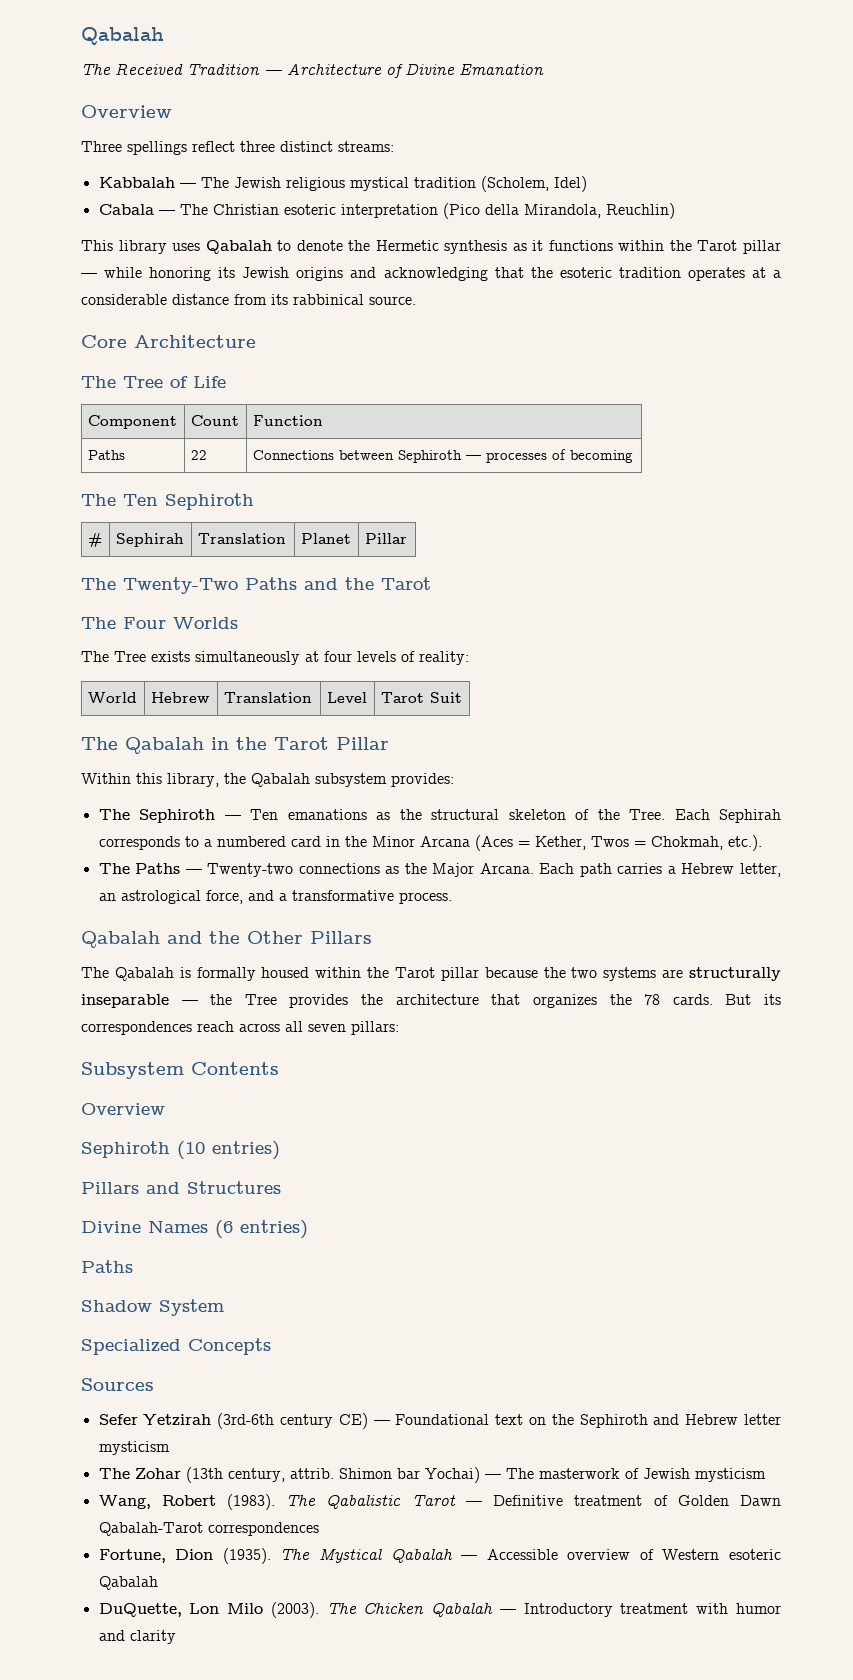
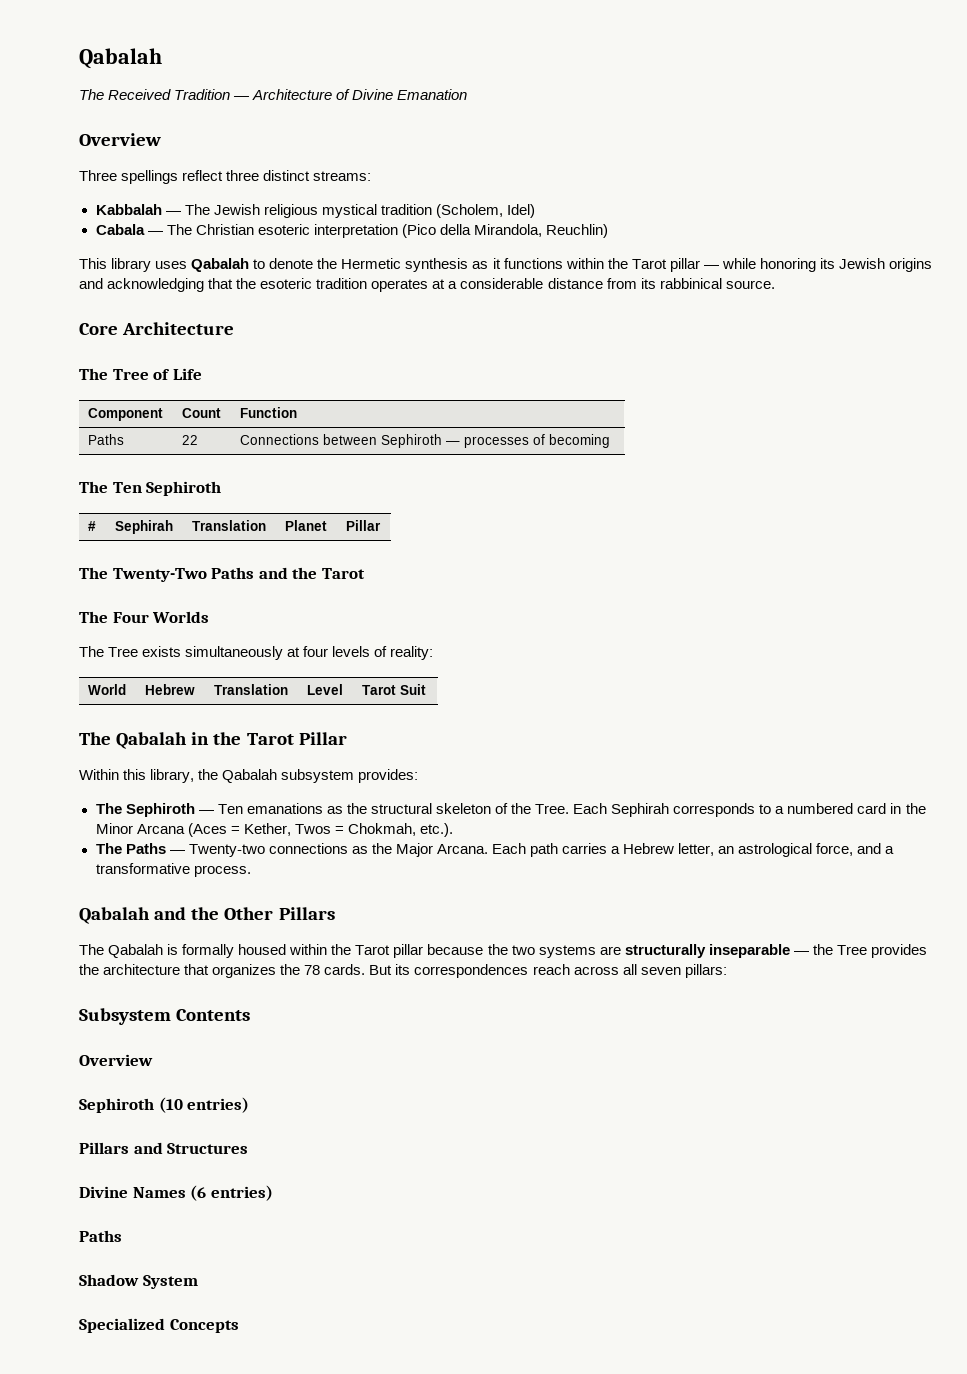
[81,1378,154,1391] [98,1413,781,1429] [98,1441,170,1455] [98,1467,766,1483] [98,1494,781,1510] [98,1522,319,1536] [98,1548,781,1564] [98,1576,158,1590] [98,1602,781,1618] [98,1630,176,1644] // Sources // Sefer Yetzirah (3rd-6th century CE) — Foundational text on the Sephiroth and Hebrew letter mysticism // The Zohar (13th century, attrib. Shimon bar Yochai) — The masterwork of Jewish mysticism // Wang, Robert (1983). The Qabalistic Tarot — Definitive treatment of Golden Dawn Qabalah-Tarot correspondences // Fortune, Dion (1935). The Mystical Qabalah — Accessible overview of Western esoteric Qabalah // DuQuette, Lon Milo (2003). The Chicken Qabalah — Introductory treatment with humor and clarity -> (239, 1326) none

